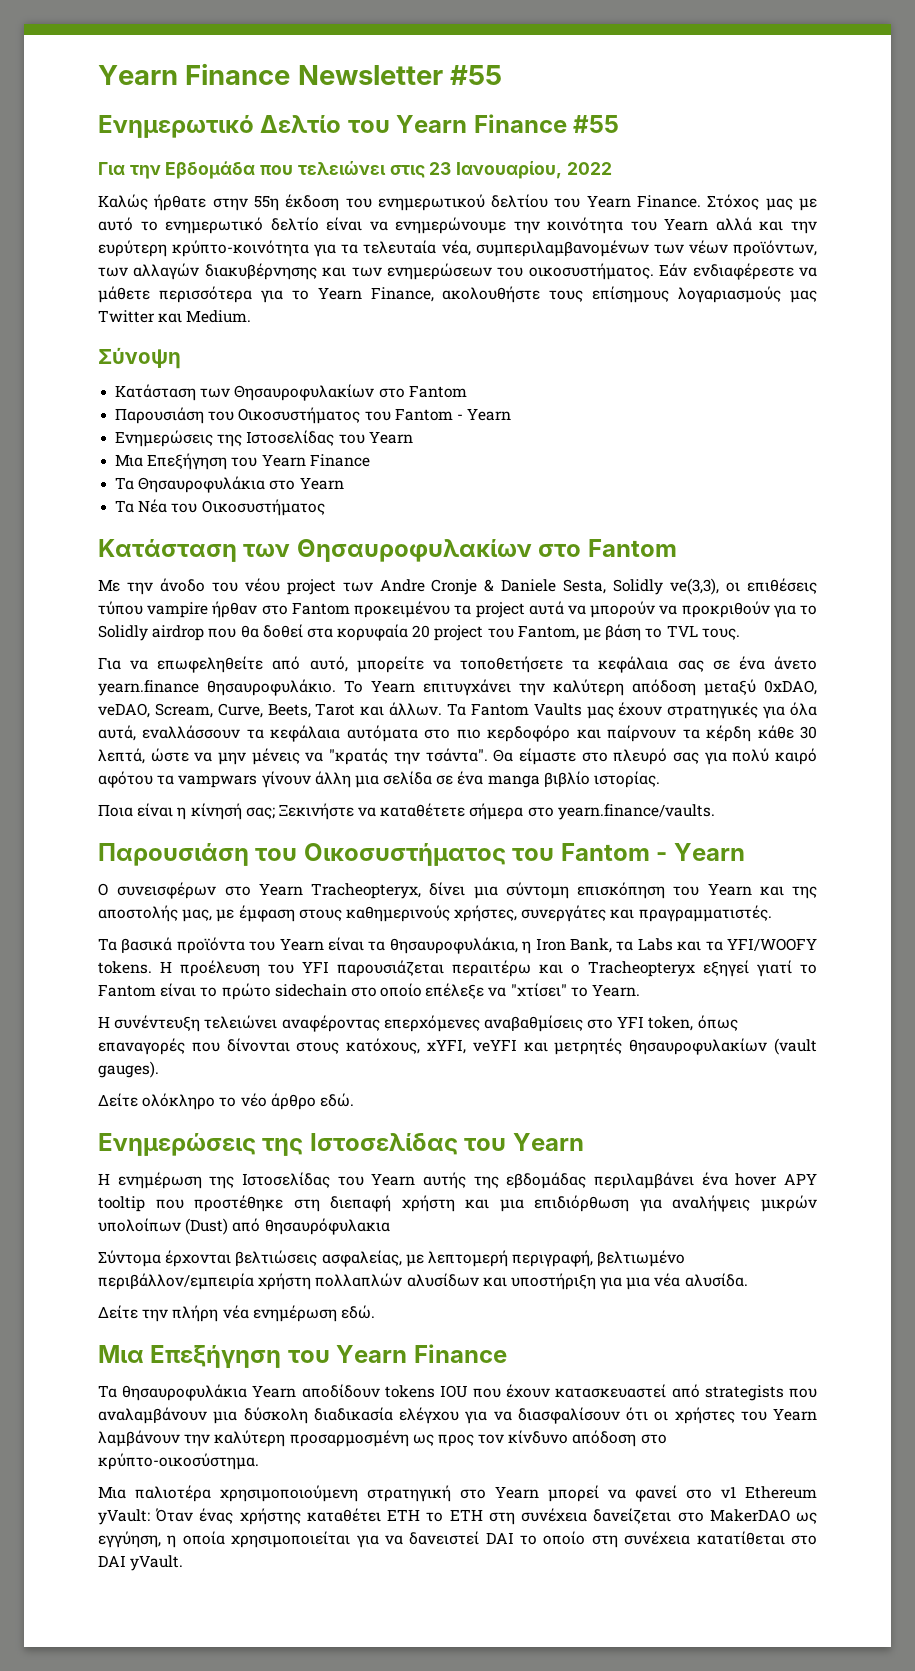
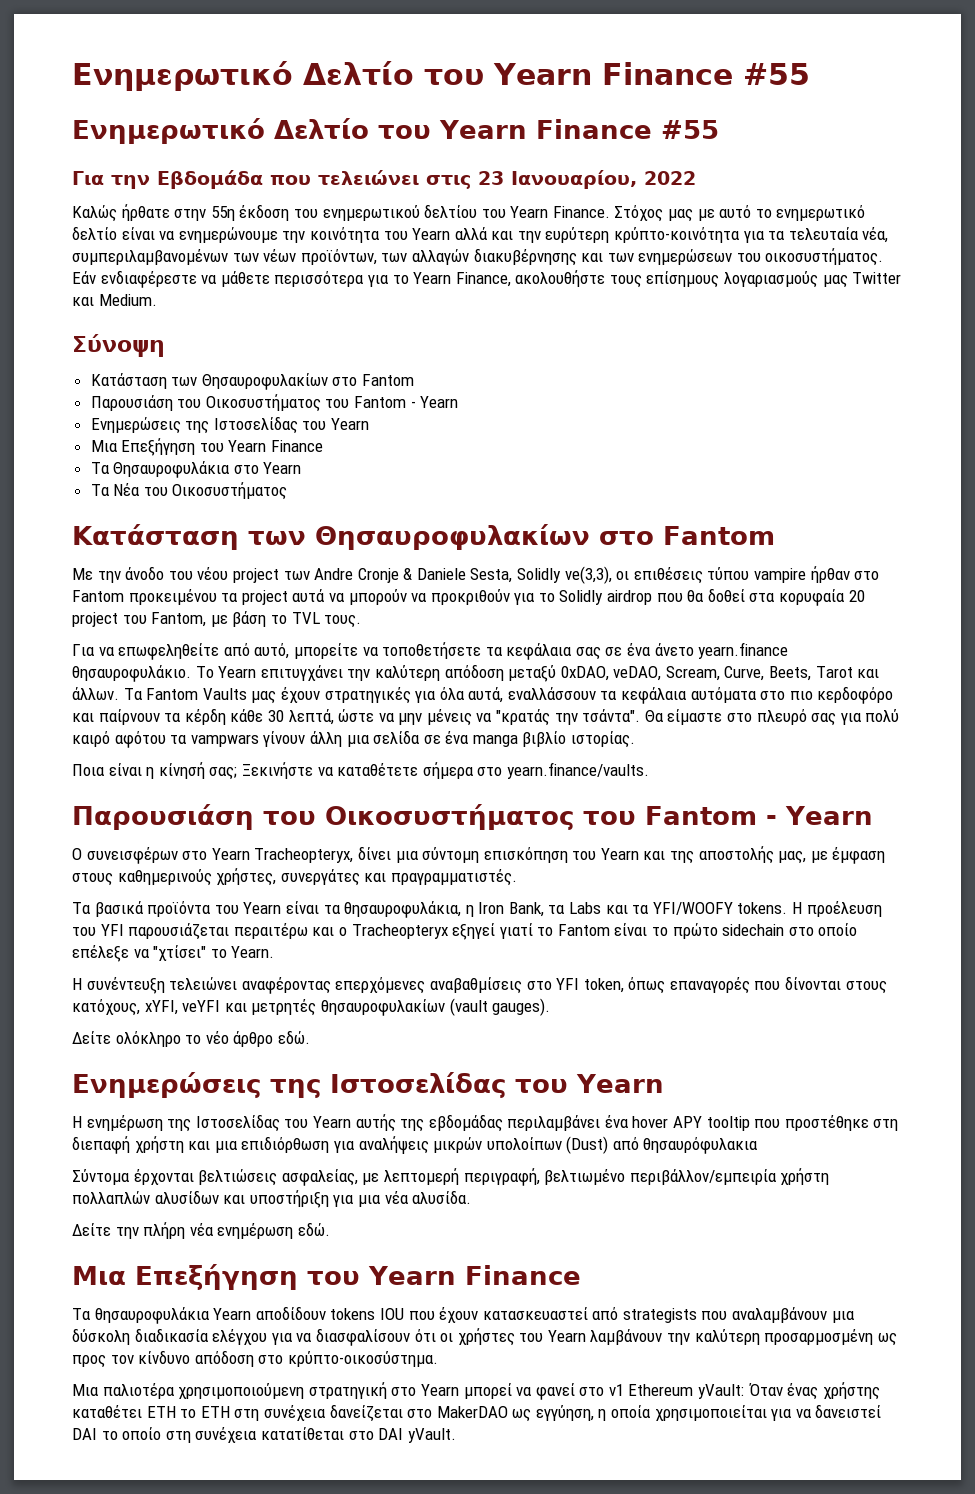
[98,63,443,85] Yearn Finance Newsletter -> [72,61,733,91] Ενημερωτικό Δελτίο του Yearn Finance

